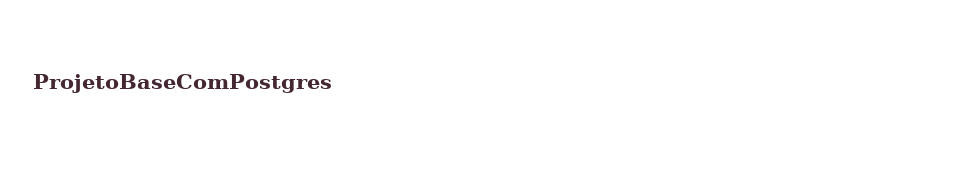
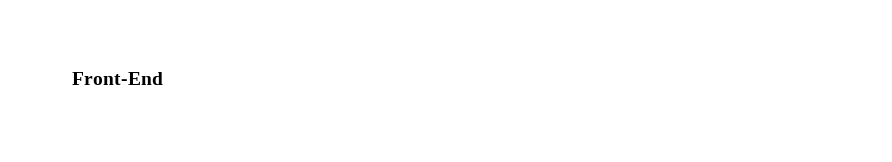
[33,74,332,93] ProjetoBaseComPostgres -> [72,72,163,85] Front-End

